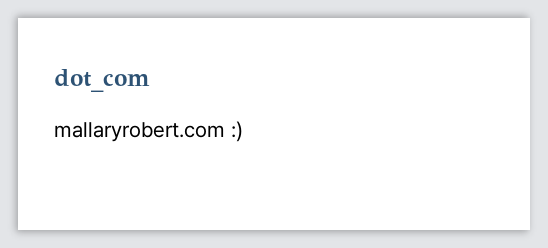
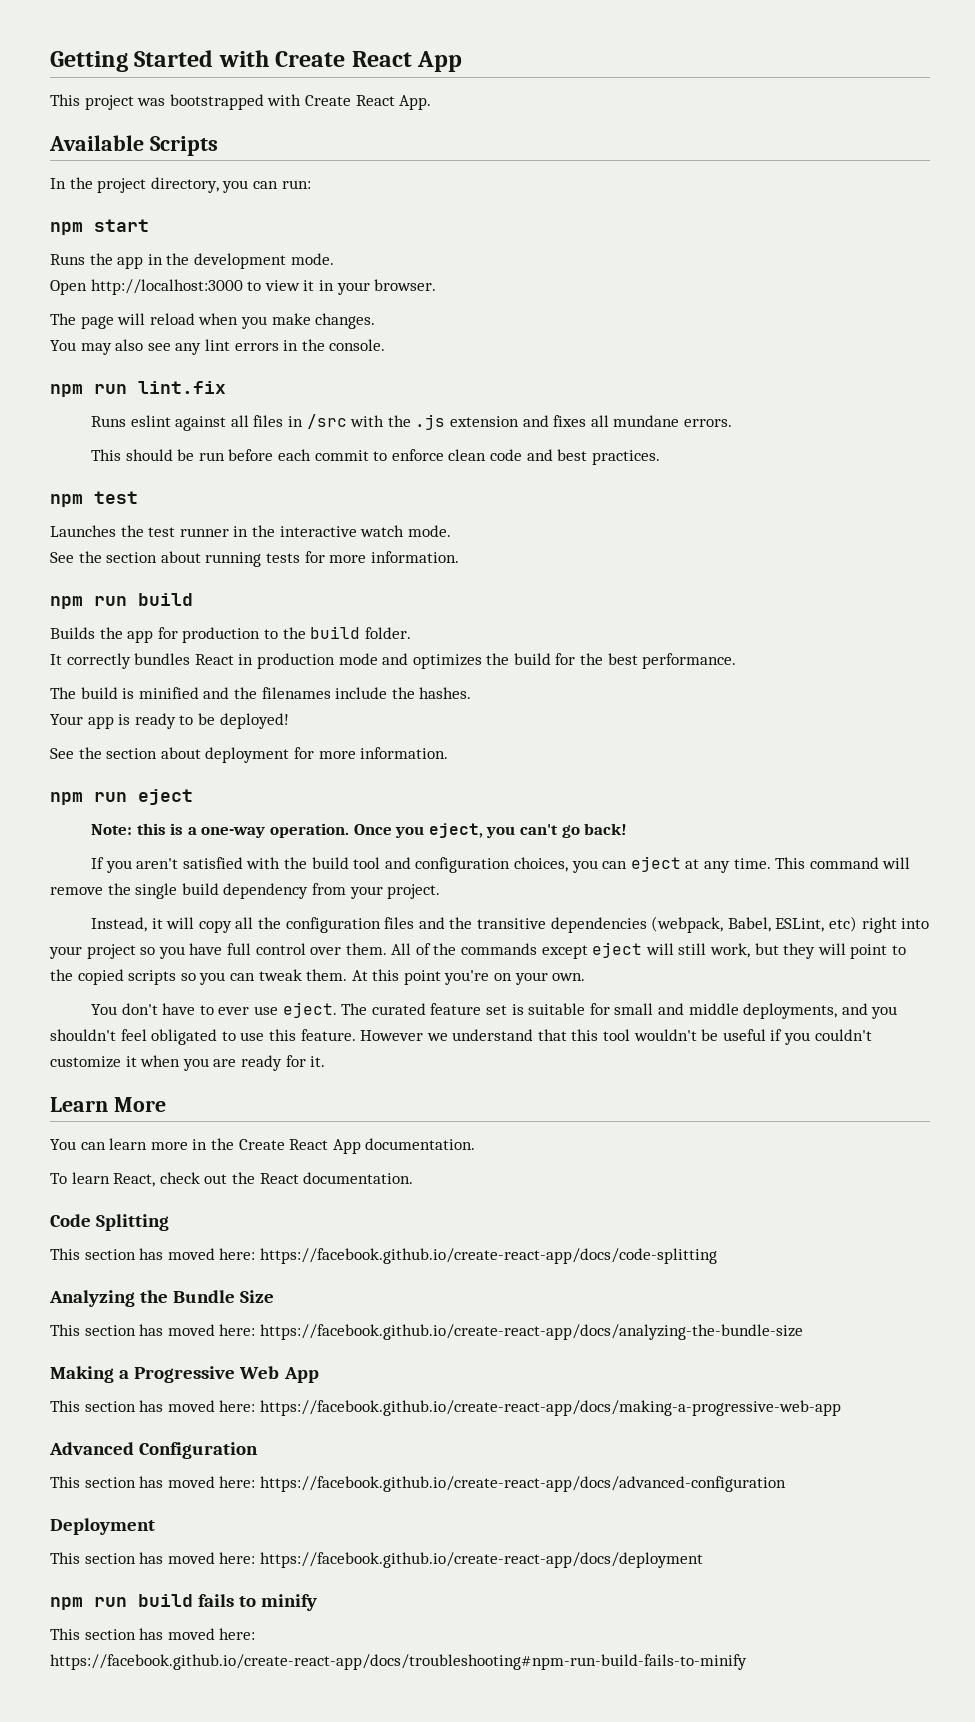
[54,69,150,92] [54,121,243,142] dot_com // mallaryrobert.com :) -> [50,50,463,72] [50,94,432,110] [49,135,218,156] [50,177,311,193] [50,219,149,235] [50,253,334,269] [50,279,437,295] [50,313,376,329] [50,339,386,355] [50,381,226,397] [91,414,732,431] [91,449,660,465] [50,491,138,507] [50,525,451,537] [50,551,459,567] [50,593,193,609] [50,626,411,643] [50,653,737,669] [50,687,472,699] [50,713,289,729] [50,747,449,763] [50,789,193,805] [91,823,628,838] [91,856,911,873] [50,883,441,899] [91,916,930,933] [49,942,906,959] [50,969,586,985] [91,1002,898,1019] [50,1029,872,1045] [50,1055,326,1071] [50,1097,166,1112] [50,1138,476,1154] [50,1172,414,1187] [50,1214,170,1231] [50,1248,717,1264] [49,1290,275,1307] [50,1324,803,1340] [50,1366,319,1383] [50,1400,841,1416] [49,1442,259,1459] [50,1476,786,1492] [50,1518,155,1535] [50,1552,703,1568] [50,1594,318,1611] [50,1628,256,1640] [50,1654,747,1670] Getting Started with Create React App // This project was bootstrapped with Create React App. // Available Scripts // In the project directory, you can run: // npm start // Runs the app in the development mode. // Open http://localhost:3000 to view it in your browser. // The page will reload when you make changes. // You may also see any lint errors in the console. // npm run lint.fix // Runs eslint against all files in /src with the .js extension and fixes all mundane errors. // This should be run before each commit to enforce clean code and best practices. // npm test // Launches the test runner in the interactive watch mode. // See the section about running tests for more information. // npm run build // Builds the app for production to the build folder. // It correctly bundles React in production mode and optimizes the build for the best performance. // The build is minified and the filenames include the hashes. // Your app is ready to be deployed! // See the section about deployment for more information. // npm run eject // Note: this is a one-way operation. Once you eject, you can't go back! // If you aren't satisfied with the build tool and configuration choices, you can eject at any time. This command will remove the single build dependency from your project. // Instead, it will copy all the configuration files and the transitive dependencies (webpack, Babel, ESLint, etc) right into your project so you have full control over them. All of the commands except eject will still work, but they will point to the copied scripts so you can tweak them. At this point you're on your own. // You don't have to ever use eject. The curated feature set is suitable for small and middle deployments, and you shouldn't feel obligated to use this feature. However we understand that this tool wouldn't be useful if you couldn't customize it when you are ready for it. // Learn More // You can learn more in the Create React App documentation. // To learn React, check out the React documentation. // Code Splitting // This section has moved here: https://facebook.github.io/create-react-app/docs/code-splitting // Analyzing the Bundle Size // This section has moved here: https://facebook.github.io/create-react-app/docs/analyzing-the-bundle-size // Making a Progressive Web App // This section has moved here: https://facebook.github.io/create-react-app/docs/making-a-progressive-web-app // Advanced Configuration // This section has moved here: https://facebook.github.io/create-react-app/docs/advanced-configuration // Deployment // This section has moved here: https://facebook.github.io/create-react-app/docs/deployment // npm run build fails to minify // This section has moved here: https://facebook.github.io/create-react-app/docs/troubleshooting#npm-run-build-fails-to-minify

